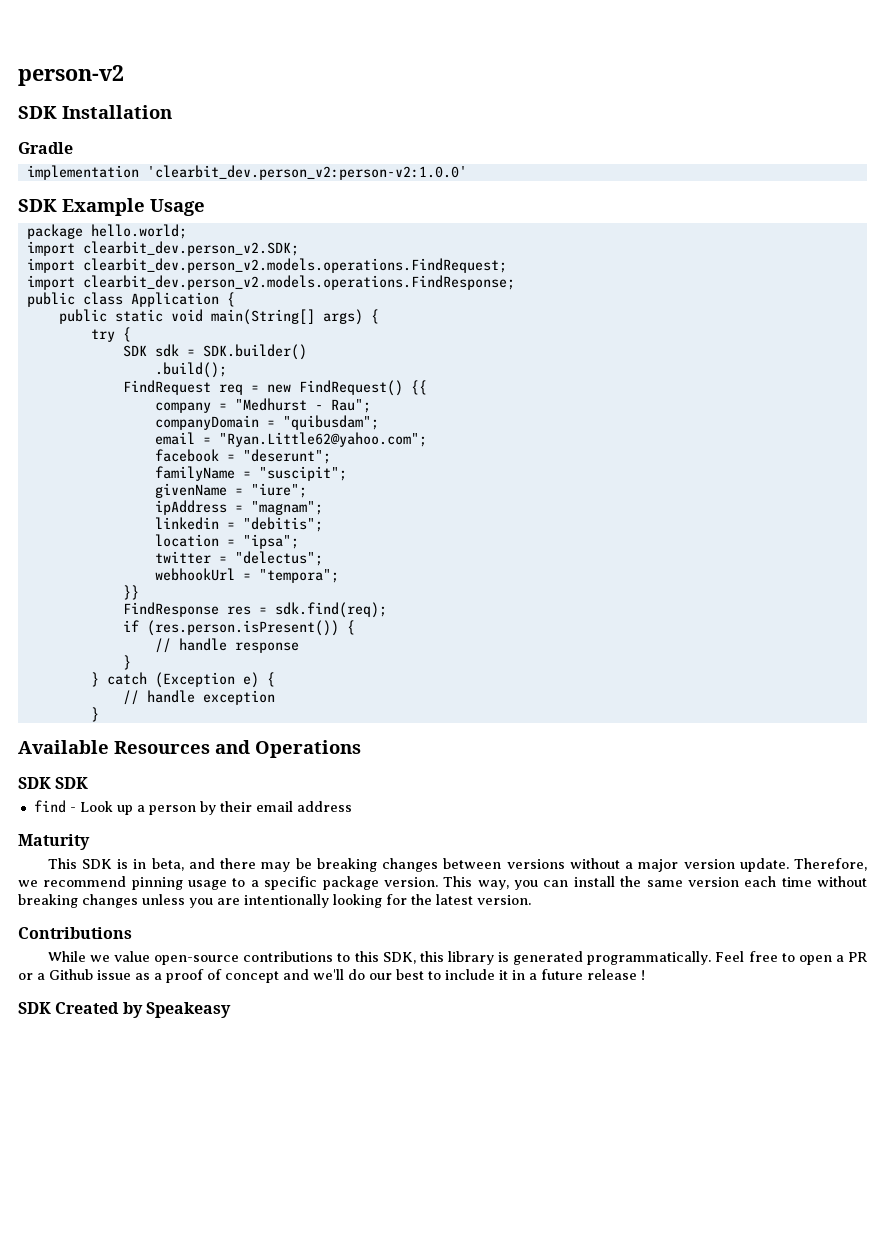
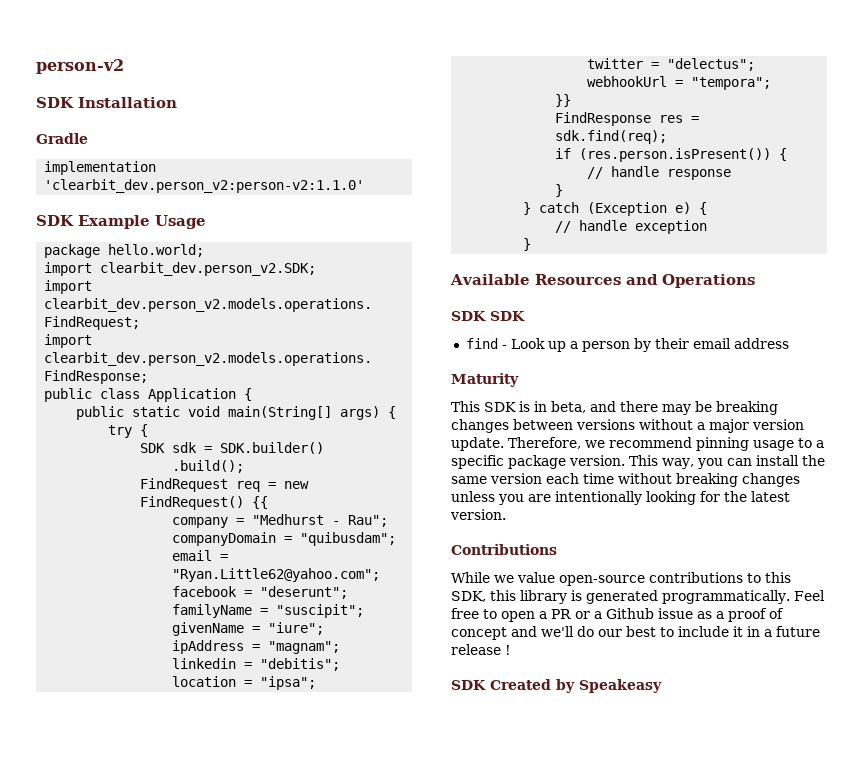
[146,165,467,180] 'clearbit_dev.person_v2:person-v2:1.0.0' -> [44,179,365,193] 'clearbit_dev.person_v2:person-v2:1.1.0'

